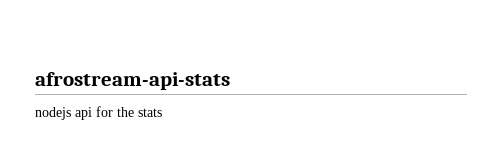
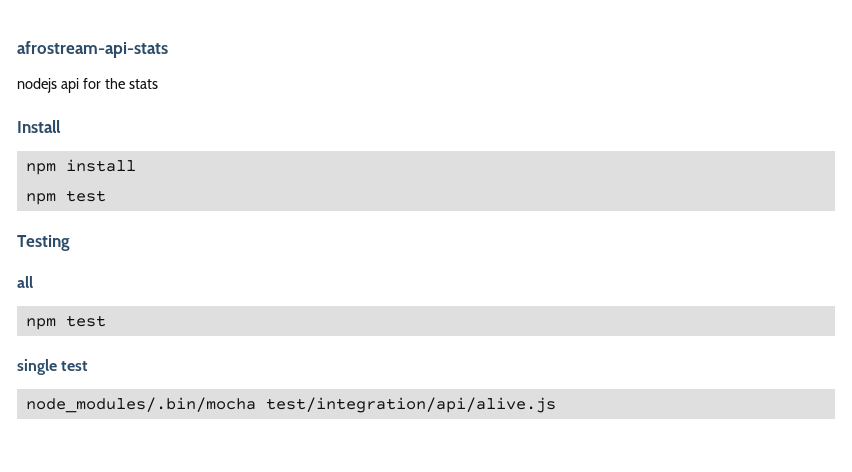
(162, 112) none -> [17,120,61,133] [25,159,136,175] [25,190,106,205] [17,235,70,251] [17,276,33,288] [25,315,106,330] [17,359,89,375] [25,397,556,413] // Install // npm install // npm test // Testing // all // npm test // single test // node_modules/.bin/mocha test/integration/api/alive.js

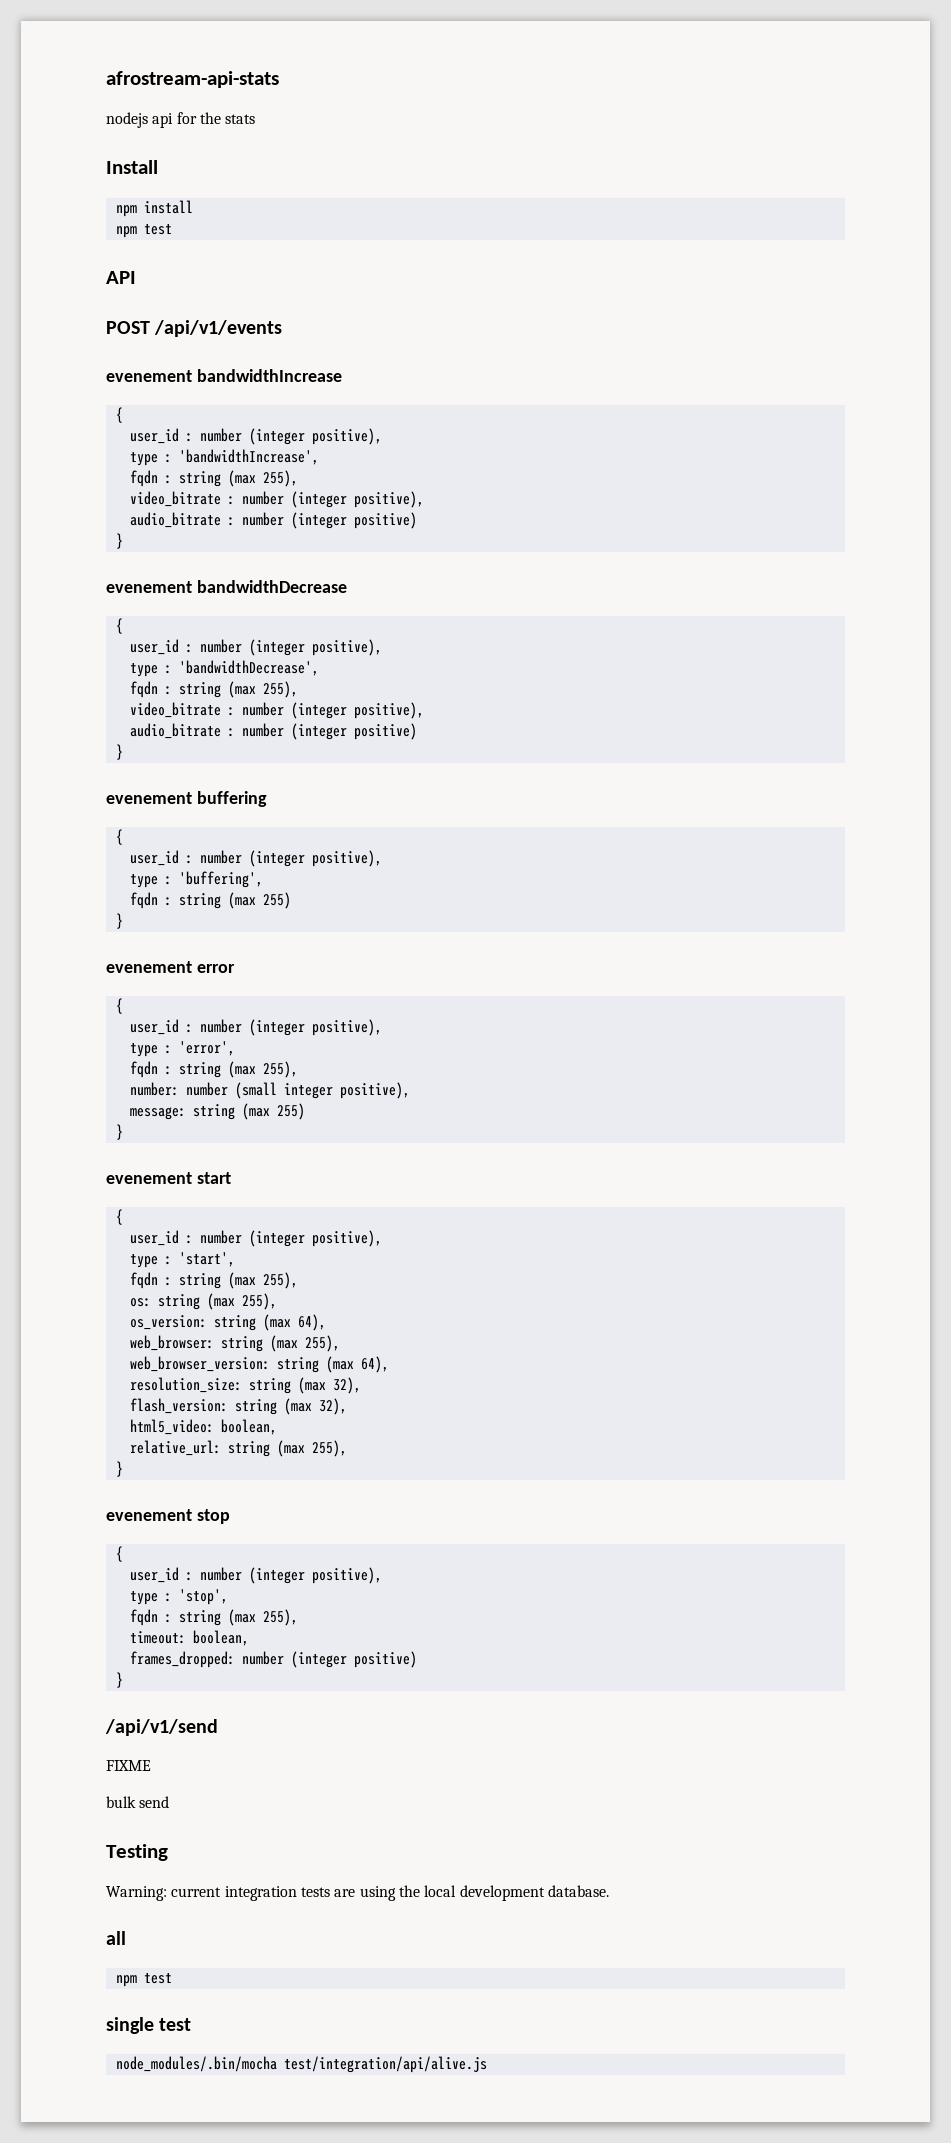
[17,235,70,251] Testing -> [106,271,136,284] [106,320,283,337] [106,369,342,382] [115,407,123,423] [129,428,382,445] [129,449,319,466] [129,470,298,487] [129,491,424,508] [129,512,417,529] [115,533,123,549] [106,580,347,593] [115,618,123,634] [129,639,382,656] [129,660,319,677] [129,681,298,698] [129,702,424,719] [129,723,417,740] [115,744,123,760] [106,791,267,807] [115,829,123,845] [129,850,382,867] [129,871,263,888] [129,892,291,909] [115,913,123,929] [106,961,235,973] [115,998,123,1014] [129,1019,382,1036] [129,1041,235,1057] [129,1061,298,1078] [129,1082,410,1099] [129,1103,305,1120] [115,1124,123,1140] [106,1172,231,1184] [115,1209,123,1225] [129,1230,382,1247] [129,1252,235,1268] [129,1272,298,1289] [129,1293,277,1310] [129,1314,326,1331] [129,1335,340,1352] [129,1356,389,1373] [129,1377,361,1394] [129,1398,347,1415] [129,1419,277,1435] [129,1440,347,1457] [115,1461,123,1477] [106,1509,230,1524] [115,1546,123,1562] [129,1567,382,1584] [129,1589,228,1605] [129,1609,298,1626] [129,1630,249,1646] [129,1651,417,1668] [115,1672,123,1688] [105,1719,218,1736] [106,1760,151,1771] [106,1796,170,1808] [106,1844,168,1861] [106,1885,609,1901] API // POST /api/v1/events // evenement bandwidthIncrease // { // user_id : number (integer positive), // type : 'bandwidthIncrease', // fqdn : string (max 255), // video_bitrate : number (integer positive), // audio_bitrate : number (integer positive) // } // evenement bandwidthDecrease // { // user_id : number (integer positive), // type : 'bandwidthDecrease', // fqdn : string (max 255), // video_bitrate : number (integer positive), // audio_bitrate : number (integer positive) // } // evenement buffering // { // user_id : number (integer positive), // type : 'buffering', // fqdn : string (max 255) // } // evenement error // { // user_id : number (integer positive), // type : 'error', // fqdn : string (max 255), // number: number (small integer positive), // message: string (max 255) // } // evenement start // { // user_id : number (integer positive), // type : 'start', // fqdn : string (max 255), // os: string (max 255), // os_version: string (max 64), // web_browser: string (max 255), // web_browser_version: string (max 64), // resolution_size: string (max 32), // flash_version: string (max 32), // html5_video: boolean, // relative_url: string (max 255), // } // evenement stop // { // user_id : number (integer positive), // type : 'stop', // fqdn : string (max 255), // timeout: boolean, // frames_dropped: number (integer positive) // } // /api/v1/send // FIXME // bulk send // Testing // Warning: current integration tests are using the local development database.

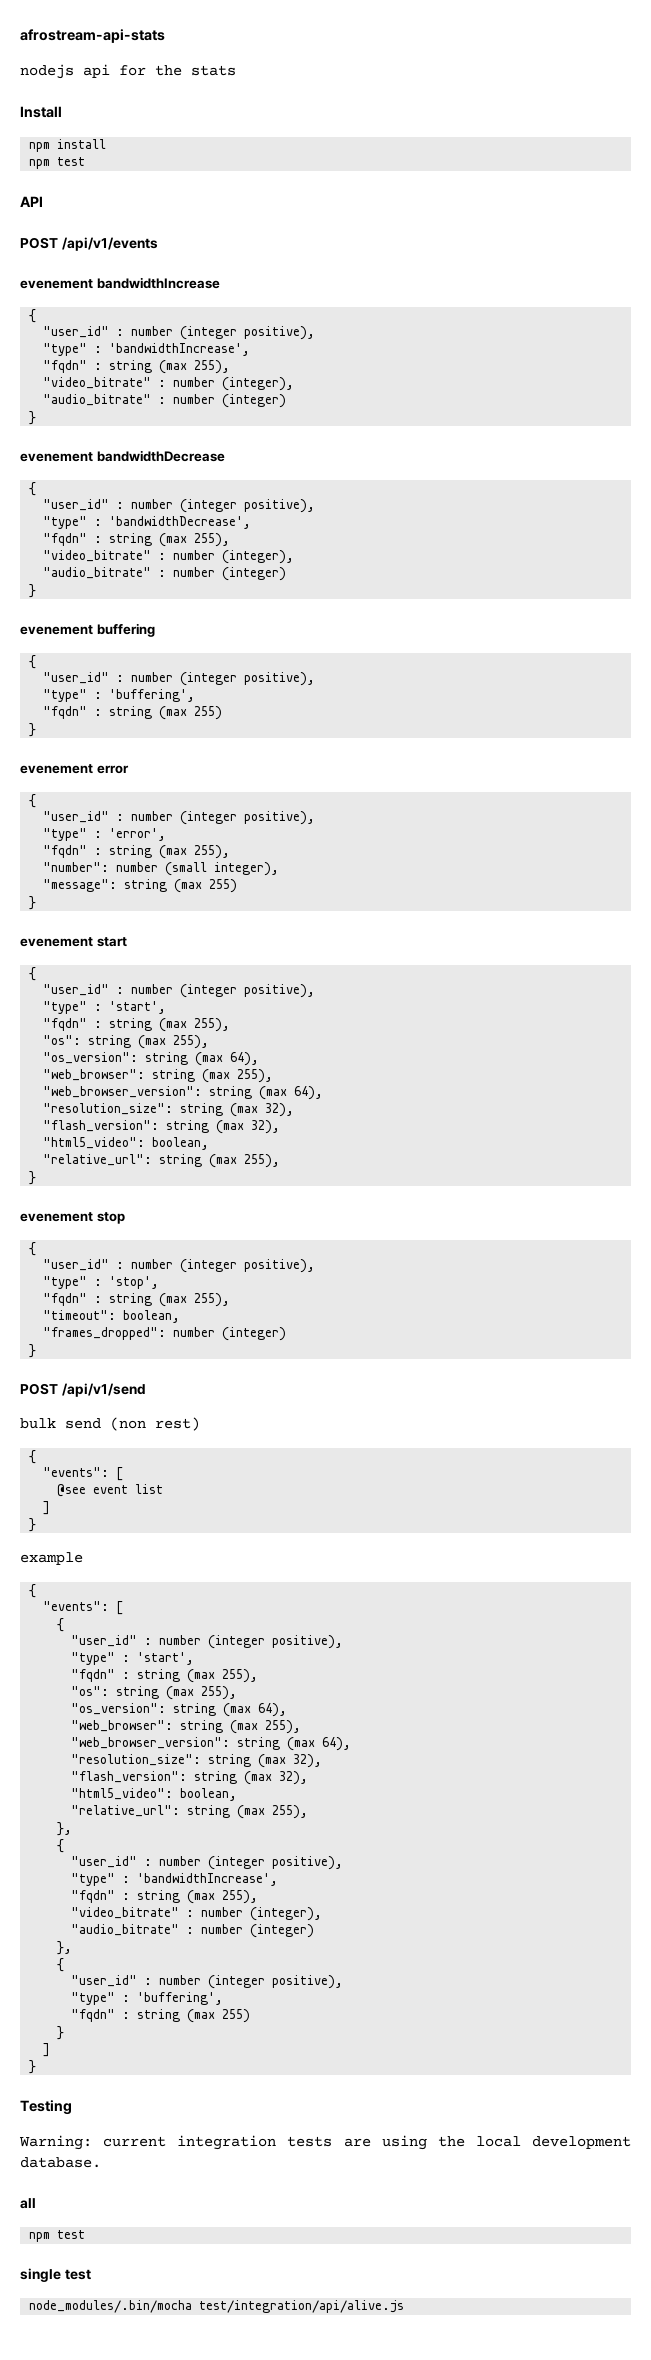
[129,428,382,445] [129,449,319,466] [129,470,298,487] [129,491,424,508] [129,512,417,529] user_id : number (integer positive), // type : 'bandwidthIncrease', // fqdn : string (max 255), // video_bitrate : number (integer positive), // audio_bitrate : number (integer positive) -> [43,326,316,340] [43,343,251,356] [43,360,231,374] [43,377,295,391] [43,394,287,408] "user_id" : number (integer positive), // "type" : 'bandwidthIncrease', // "fqdn" : string (max 255), // "video_bitrate" : number (integer), // "audio_bitrate" : number (integer)
[129,639,382,656] [129,663,158,677] user_id : number (integer positive), // type -> [43,499,316,513] [43,516,88,529] "user_id" : number (integer positive), // "type"
[129,681,298,698] [129,702,424,719] [129,723,417,740] fqdn : string (max 255), // video_bitrate : number (integer positive), // audio_bitrate : number (integer positive) -> [43,533,231,547] [43,550,295,564] [43,567,287,581] "fqdn" : string (max 255), // "video_bitrate" : number (integer), // "audio_bitrate" : number (integer)
[129,850,382,867] [129,871,263,888] [129,892,158,909] user_id : number (integer positive), // type : 'buffering', // fqdn -> [43,672,316,686] [43,689,196,702] [43,706,88,719] "user_id" : number (integer positive), // "type" : 'buffering', // "fqdn"
[129,1019,382,1036] [129,1043,158,1057] user_id : number (integer positive), // type -> [43,811,316,825] [43,828,88,841] "user_id" : number (integer positive), // "type"
[129,1061,298,1078] [129,1082,179,1096] fqdn : string (max 255), // number: -> [43,845,231,859] [43,862,110,872] "fqdn" : string (max 255), // "number":
[283,1082,410,1099] [129,1107,186,1120] integer positive), // message: -> [214,862,280,876] [43,879,118,892] integer), // "message":
[129,1230,382,1247] [129,1252,235,1268] [129,1272,298,1289] [129,1293,277,1310] [129,1314,326,1331] [129,1335,340,1352] [129,1356,389,1373] [129,1377,361,1394] [129,1398,347,1415] [129,1419,277,1435] [129,1440,221,1456] user_id : number (integer positive), // type : 'start', // fqdn : string (max 255), // os: string (max 255), // os_version: string (max 64), // web_browser: string (max 255), // web_browser_version: string (max 64), // resolution_size: string (max 32), // flash_version: string (max 32), // html5_video: boolean, // relative_url: -> [43,984,316,998] [43,1001,167,1014] [43,1018,231,1032] [43,1035,210,1049] [43,1052,260,1066] [43,1069,274,1083] [43,1086,324,1100] [43,1103,295,1117] [43,1120,281,1134] [43,1137,210,1150] [43,1154,153,1166] "user_id" : number (integer positive), // "type" : 'start', // "fqdn" : string (max 255), // "os": string (max 255), // "os_version": string (max 64), // "web_browser": string (max 255), // "web_browser_version": string (max 64), // "resolution_size": string (max 32), // "flash_version": string (max 32), // "html5_video": boolean, // "relative_url":
[129,1567,382,1584] [129,1591,158,1605] user_id : number (integer positive), // type -> [43,1259,316,1273] [43,1276,88,1289] "user_id" : number (integer positive), // "type"
[129,1609,298,1626] [129,1630,249,1646] [129,1651,417,1668] [115,1672,123,1688] fqdn : string (max 255), // timeout: boolean, // frames_dropped: number (integer positive) // } // -> [43,1293,231,1307] [43,1310,181,1323] [43,1327,287,1341] [29,1344,37,1358] [20,1383,58,1395] "fqdn" : string (max 255), // "timeout": boolean, // "frames_dropped": number (integer) // } // POST
[106,1760,151,1771] // FIXME -> (146, 1390) none
(170, 1802) none -> [110,1417,200,1431] [29,1450,37,1464] [43,1467,124,1481] [57,1484,164,1497] [43,1501,51,1515] [29,1518,37,1532] [20,1552,83,1565] [29,1584,37,1598] [43,1601,124,1615] [57,1618,65,1632] [71,1635,344,1649] [71,1652,195,1665] [71,1669,259,1683] [71,1686,238,1700] [71,1703,288,1717] [71,1720,302,1734] [71,1737,352,1751] [71,1754,323,1768] [71,1771,309,1785] [71,1788,238,1801] [71,1805,309,1819] [57,1822,73,1836] [57,1839,65,1853] [71,1856,344,1870] [71,1873,279,1886] [71,1890,259,1904] [71,1907,323,1921] [71,1924,315,1938] [57,1941,73,1955] [57,1958,65,1972] [71,1975,344,1989] [71,1992,224,2005] [71,2009,251,2023] [57,2026,65,2040] [43,2043,51,2057] [29,2060,37,2074] (non rest) // { // "events": [ // @see event list // ] // } // example // { // "events": [ // { // "user_id" : number (integer positive), // "type" : 'start', // "fqdn" : string (max 255), // "os": string (max 255), // "os_version": string (max 64), // "web_browser": string (max 255), // "web_browser_version": string (max 64), // "resolution_size": string (max 32), // "flash_version": string (max 32), // "html5_video": boolean, // "relative_url": string (max 255), // }, // { // "user_id" : number (integer positive), // "type" : 'bandwidthIncrease', // "fqdn" : string (max 255), // "video_bitrate" : number (integer), // "audio_bitrate" : number (integer) // }, // { // "user_id" : number (integer positive), // "type" : 'buffering', // "fqdn" : string (max 255) // } // ] // }

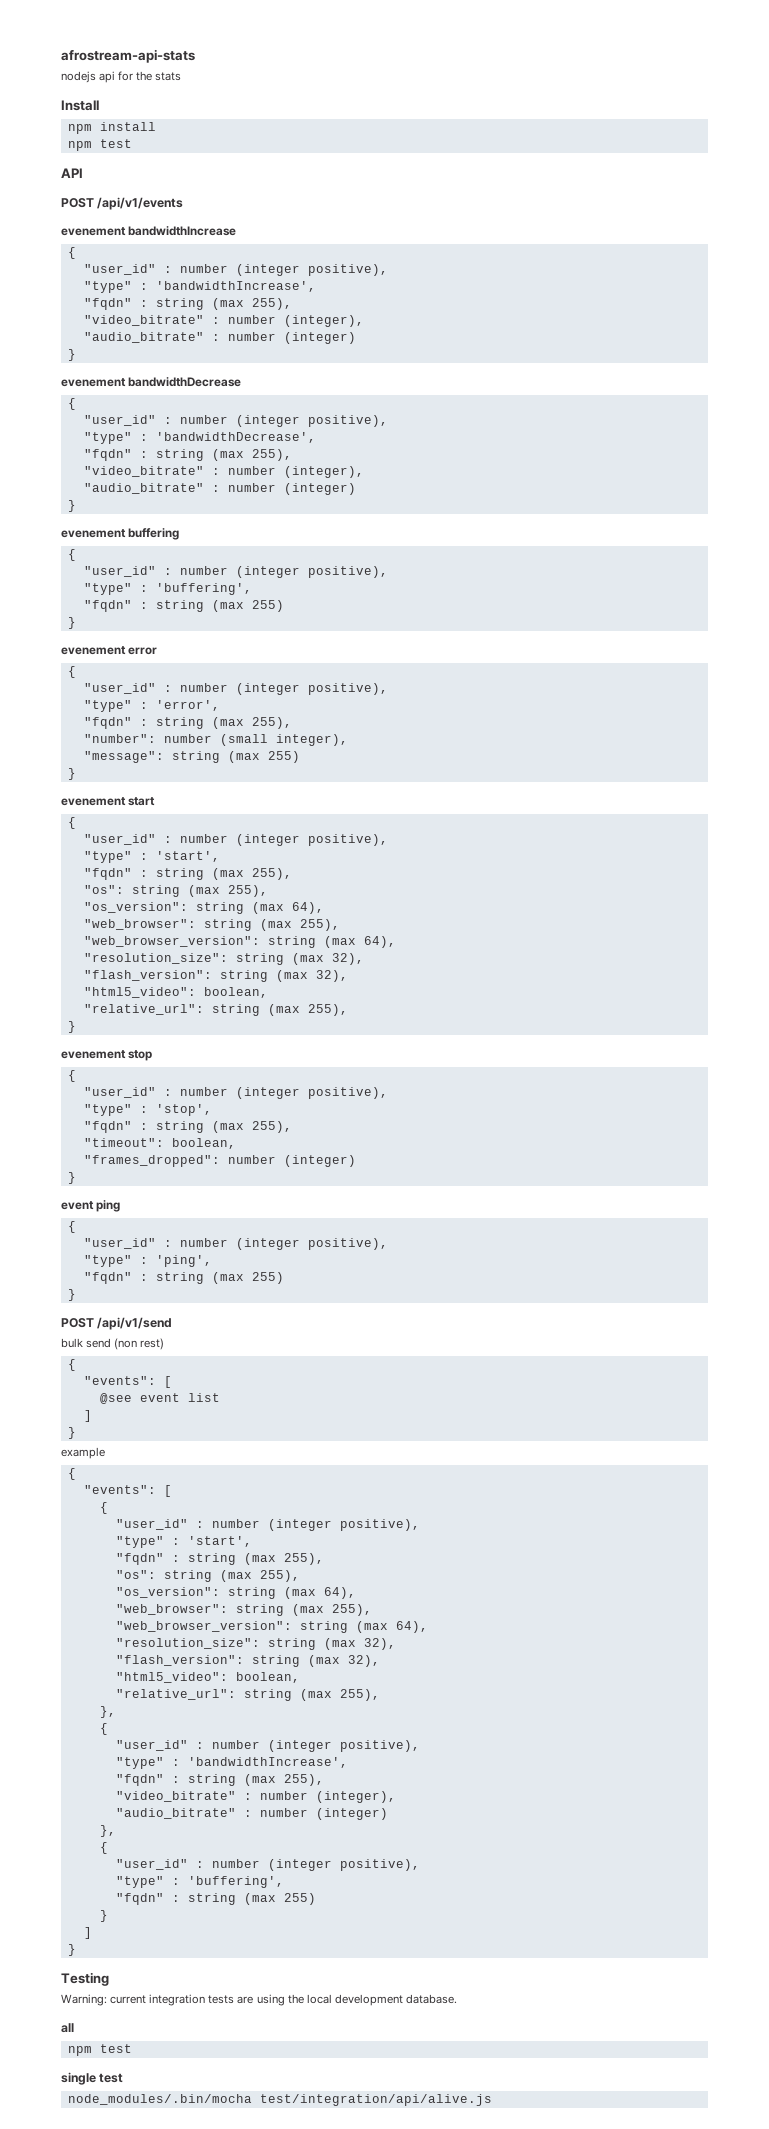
(37, 1351) none -> [61,1200,121,1212] [67,1221,76,1233] [83,1238,388,1250] [83,1255,212,1267] [83,1272,284,1284] [67,1289,76,1301] // event ping // { // "user_id" : number (integer positive), // "type" : 'ping', // "fqdn" : string (max 255) // }

